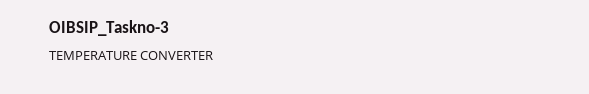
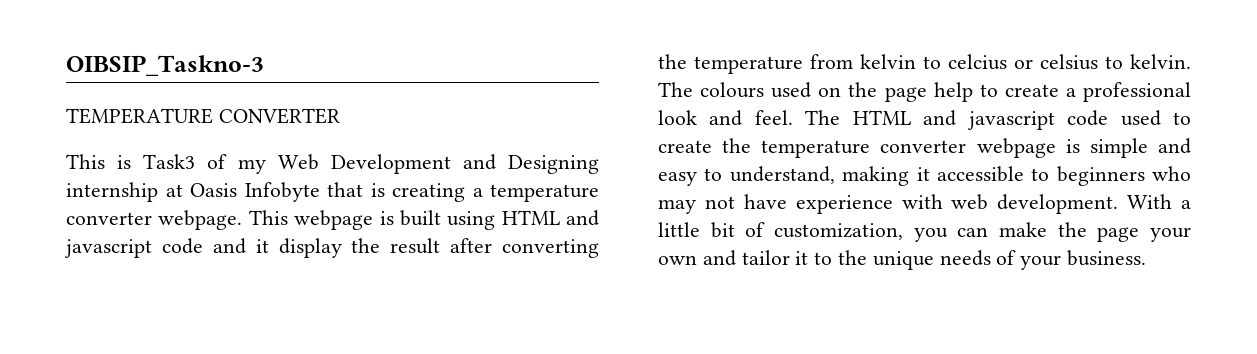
(214, 55) none -> [66,154,599,174] [66,182,599,202] [66,210,599,230] [64,238,599,258] [658,54,1191,74] [658,82,1191,102] [658,110,1191,130] [658,138,1191,158] [658,166,1191,186] [658,194,1191,214] [658,222,1191,242] [658,250,1147,270] // This is Task3 of my Web Development and Designing internship at Oasis Infobyte that is creating a temperature converter webpage. This webpage is built using HTML and javascript code and it display the result after converting the temperature from kelvin to celcius or celsius to kelvin. The colours used on the page help to create a professional look and feel. The HTML and javascript code used to create the temperature converter webpage is simple and easy to understand, making it accessible to beginners who may not have experience with web development. With a little bit of customization, you can make the page your own and tailor it to the unique needs of your business.

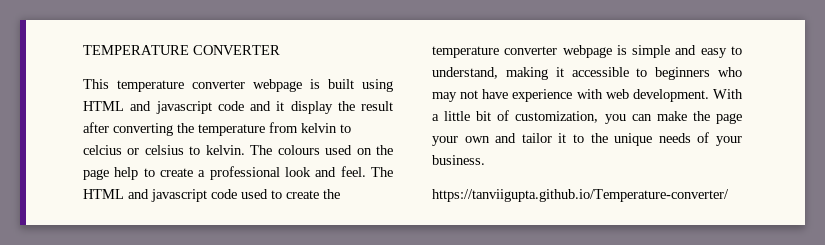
[66,55,264,76] OIBSIP_Taskno-3 // -> (83, 50) none
[117,154,599,174] [66,182,599,202] [66,210,288,230] is Task3 of my Web Development and Designing internship at Oasis Infobyte that is creating a temperature converter webpage. This -> [117,80,245,92] temperature converter
(1147, 258) none -> [432,189,729,202] // https://tanviigupta.github.io/Temperature-converter/

